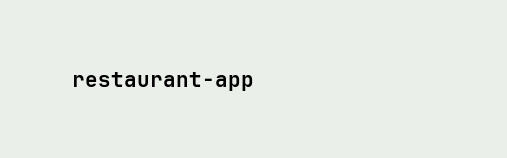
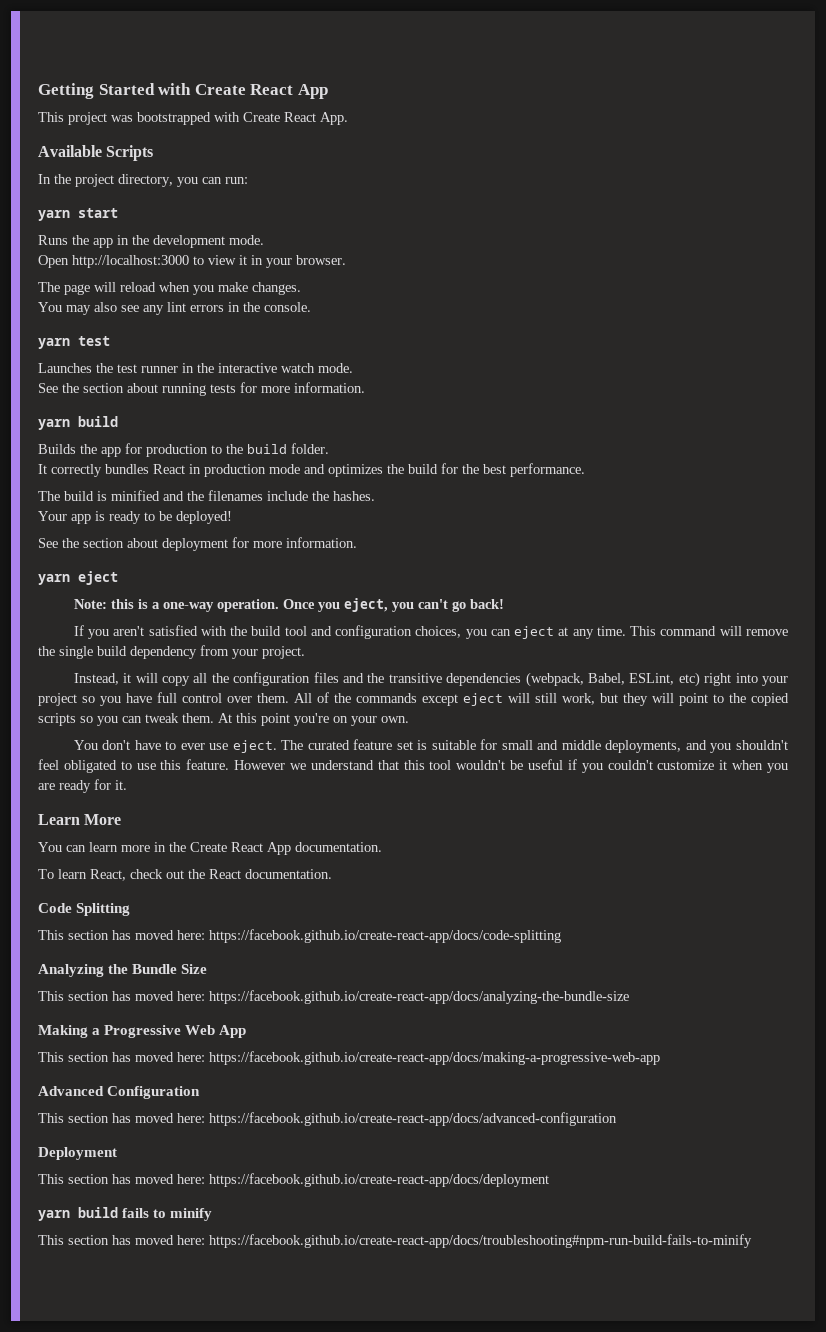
[72,72,254,91] restaurant-app -> [38,83,328,99] [38,112,348,125] [38,145,154,161] [38,174,248,187] [38,208,118,221] [38,235,264,248] [38,255,346,268] [38,282,301,295] [38,302,311,315] [38,336,110,349] [38,363,353,373] [38,382,365,396] [38,416,118,430] [38,443,329,457] [38,463,585,477] [38,490,375,501] [38,511,232,524] [38,537,357,551] [38,571,118,585] [73,598,504,612] [73,625,789,639] [38,645,305,659] [73,672,789,687] [38,692,789,706] [38,713,409,726] [73,739,789,753] [38,759,788,773] [38,779,127,793] [38,814,122,825] [38,842,382,855] [38,869,332,881] [38,903,131,916] [38,929,561,943] [38,964,208,977] [38,990,629,1004] [38,1025,247,1038] [38,1051,660,1065] [38,1086,201,1099] [38,1112,617,1126] [38,1147,117,1160] [38,1173,549,1187] [38,1207,213,1221] [38,1234,752,1248] Getting Started with Create React App // This project was bootstrapped with Create React App. // Available Scripts // In the project directory, you can run: // yarn start // Runs the app in the development mode. // Open http://localhost:3000 to view it in your browser. // The page will reload when you make changes. // You may also see any lint errors in the console. // yarn test // Launches the test runner in the interactive watch mode. // See the section about running tests for more information. // yarn build // Builds the app for production to the build folder. // It correctly bundles React in production mode and optimizes the build for the best performance. // The build is minified and the filenames include the hashes. // Your app is ready to be deployed! // See the section about deployment for more information. // yarn eject // Note: this is a one-way operation. Once you eject, you can't go back! // If you aren't satisfied with the build tool and configuration choices, you can eject at any time. This command will remove the single build dependency from your project. // Instead, it will copy all the configuration files and the transitive dependencies (webpack, Babel, ESLint, etc) right into your project so you have full control over them. All of the commands except eject will still work, but they will point to the copied scripts so you can tweak them. At this point you're on your own. // You don't have to ever use eject. The curated feature set is suitable for small and middle deployments, and you shouldn't feel obligated to use this feature. However we understand that this tool wouldn't be useful if you couldn't customize it when you are ready for it. // Learn More // You can learn more in the Create React App documentation. // To learn React, check out the React documentation. // Code Splitting // This section has moved here: https://facebook.github.io/create-react-app/docs/code-splitting // Analyzing the Bundle Size // This section has moved here: https://facebook.github.io/create-react-app/docs/analyzing-the-bundle-size // Making a Progressive Web App // This section has moved here: https://facebook.github.io/create-react-app/docs/making-a-progressive-web-app // Advanced Configuration // This section has moved here: https://facebook.github.io/create-react-app/docs/advanced-configuration // Deployment // This section has moved here: https://facebook.github.io/create-react-app/docs/deployment // yarn build fails to minify // This section has moved here: https://facebook.github.io/create-react-app/docs/troubleshooting#npm-run-build-fails-to-minify

